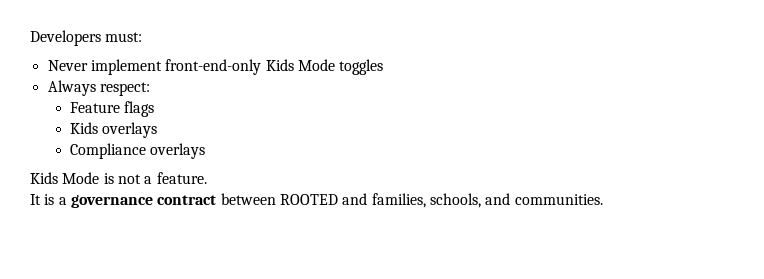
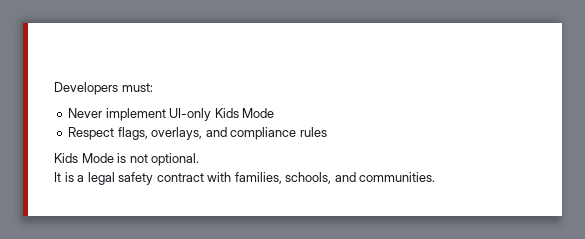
[165,59,384,75] [47,80,150,96] [69,101,155,117] [69,122,158,138] [69,143,206,159] front-end-only Kids Mode toggles // Always respect: // Feature flags // Kids overlays // Compliance overlays -> [169,108,275,121] [68,127,327,140] UI-only Kids Mode // Respect flags, overlays, and compliance rules
[144,172,207,184] a feature. -> [151,153,200,166] optional.
[70,193,368,208] governance contract between ROOTED and -> [87,172,232,185] legal safety contract with

